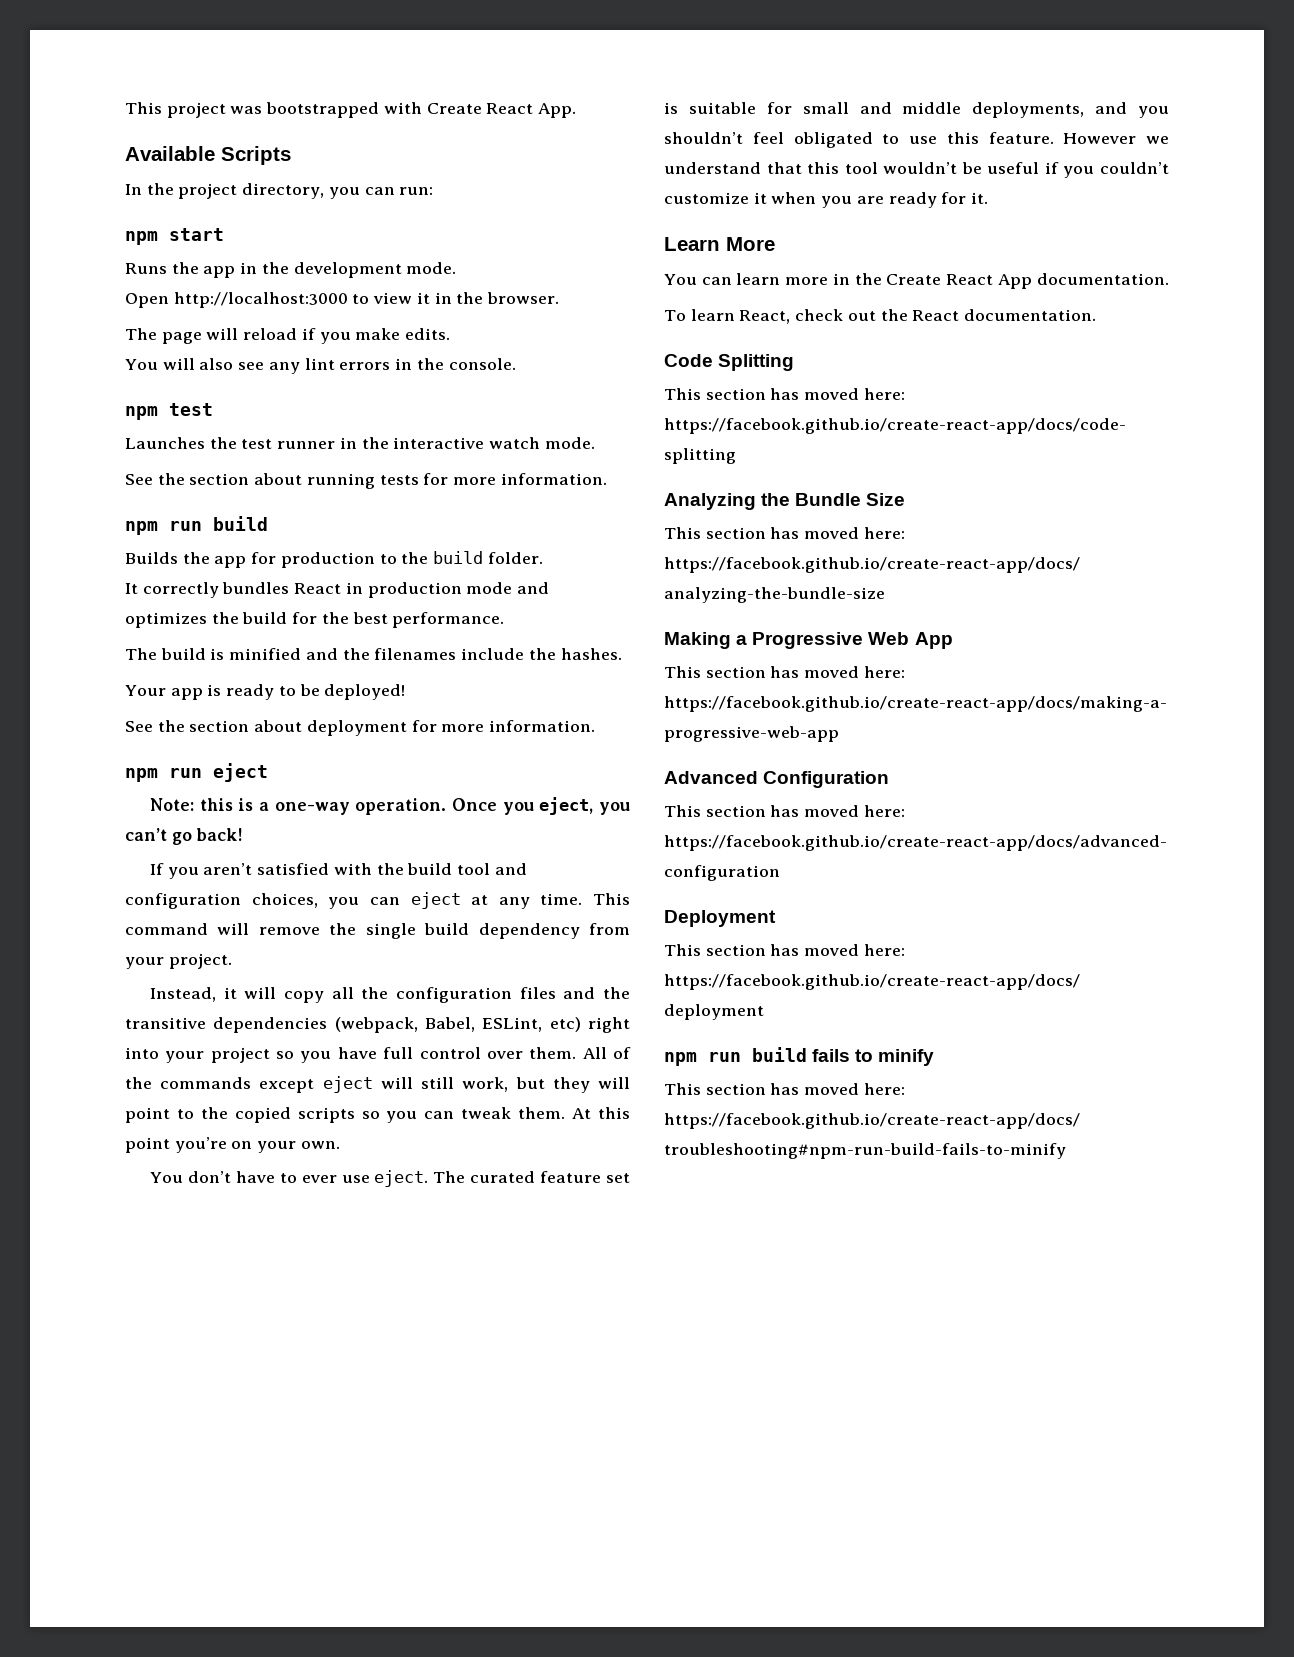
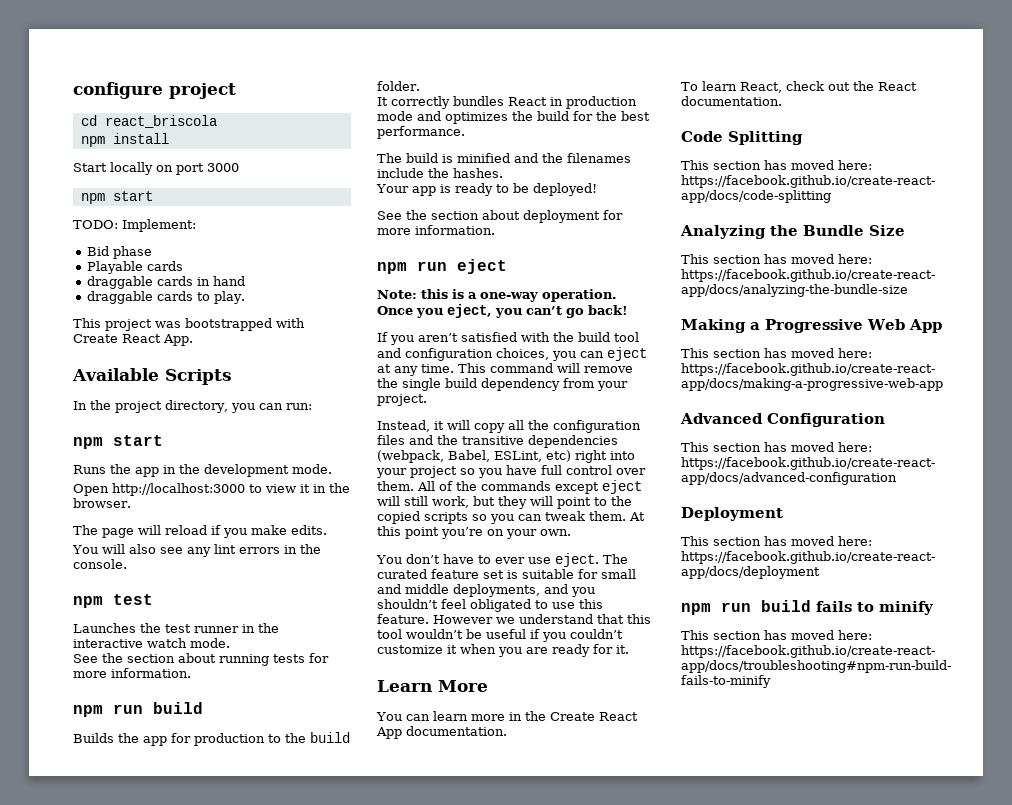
(125, 108) none -> [73,82,236,99] [80,115,217,128] [80,133,169,147] [73,162,239,175] [80,191,153,204] [73,219,196,232] [86,246,152,259] [86,261,183,274] [86,276,245,289] [86,291,245,304] configure project // cd react_briscola // npm install // Start locally on port 3000 // npm start // TODO: Implement: // Bid phase // Playable cards // draggable cards in hand // draggable cards to play. //

